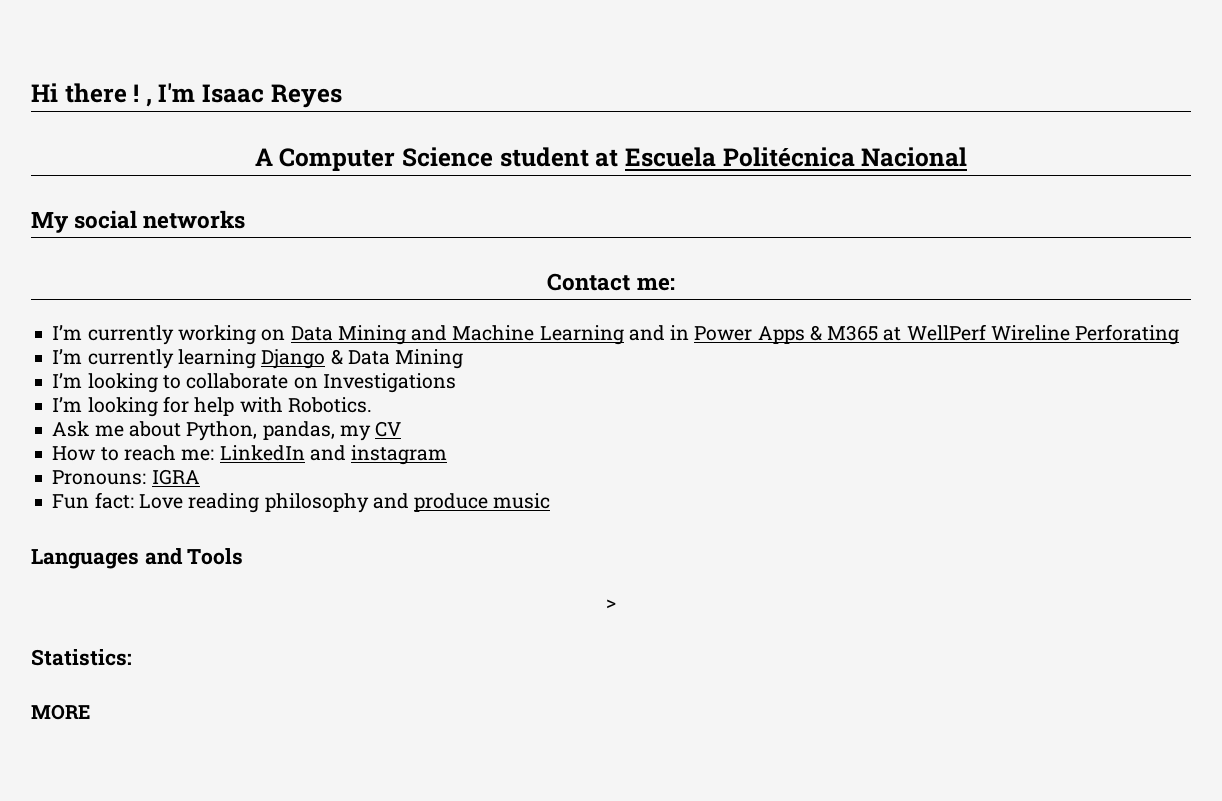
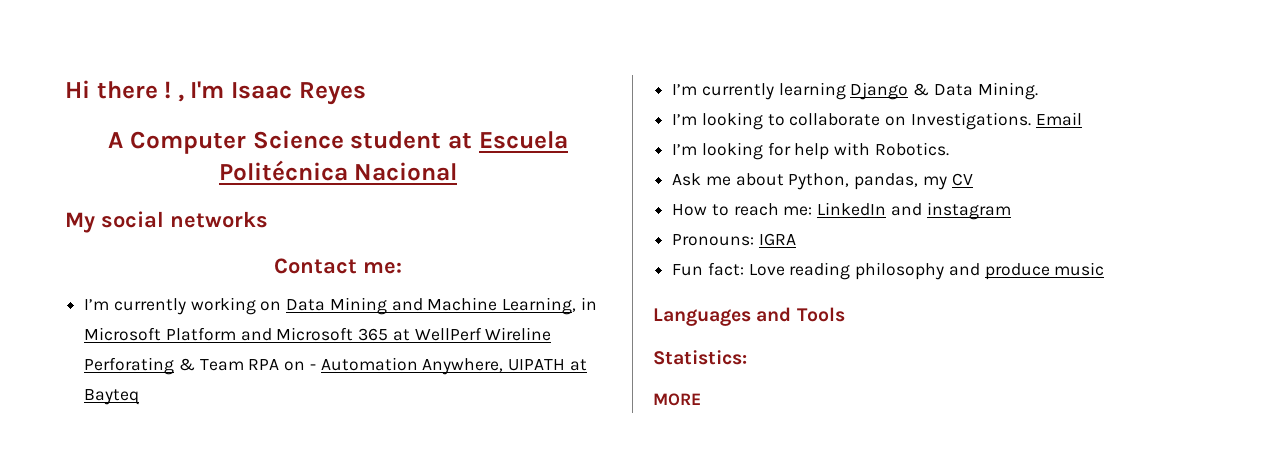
[539,324,1180,345] Learning and in Power Apps & M365 at WellPerf Wireline Perforating -> [502,297,597,315] [84,327,552,341] [84,357,587,375] [84,389,140,405] Learning, in Microsoft Platform and Microsoft 365 at WellPerf Wireline Perforating & Team RPA on - Automation Anywhere, UIPATH at Bayteq
[395,349,464,369] Mining -> [977,82,1038,100] Mining.
[322,373,456,393] Investigations -> [910,112,1082,130] Investigations. Email
[606,599,616,609] // > -> (845, 314) none

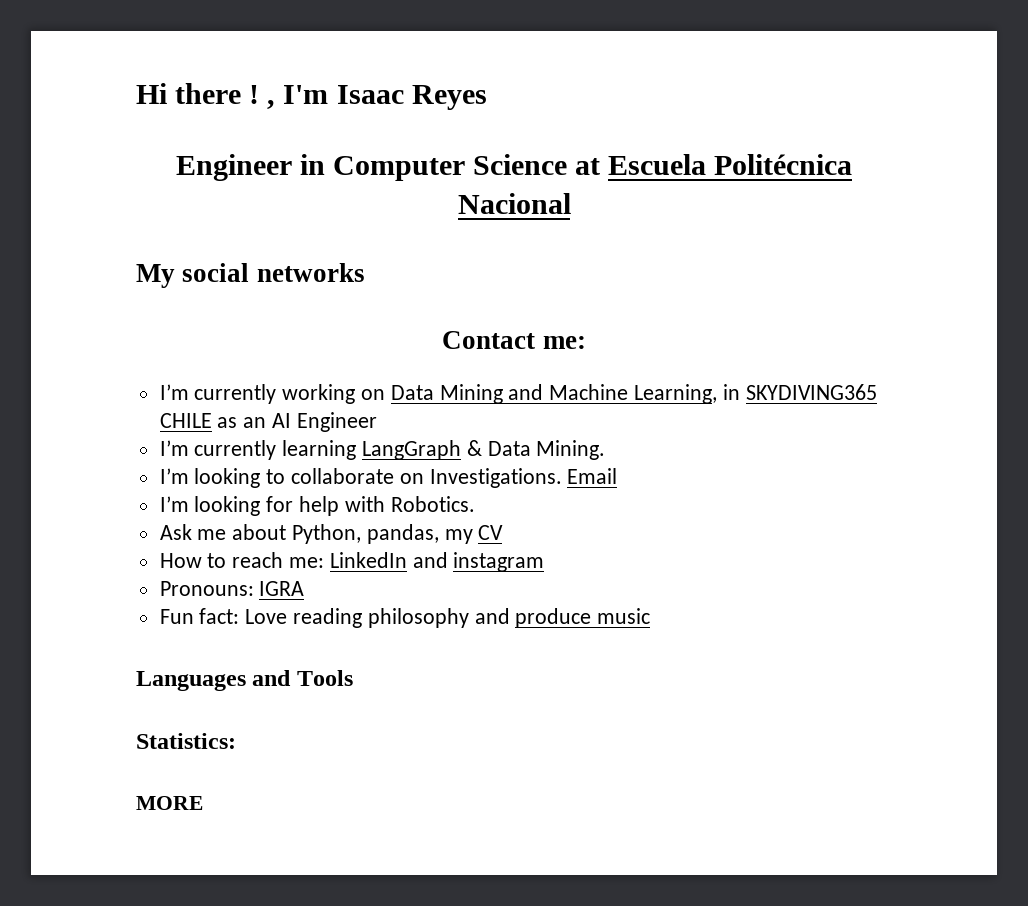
[108,132,124,148] A -> [175,154,325,181] Engineer in
[350,131,442,149] student -> (567, 164) none
[84,327,552,341] [84,357,587,375] [84,389,140,405] Microsoft Platform and Microsoft 365 at WellPerf Wireline Perforating & Team RPA on - Automation Anywhere, UIPATH at Bayteq -> [745,384,877,400] [159,412,377,432] SKYDIVING365 CHILE as an AI Engineer
[850,82,909,100] Django -> [362,440,462,460] LangGraph

